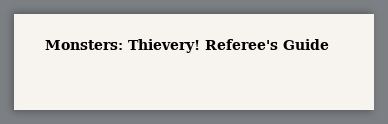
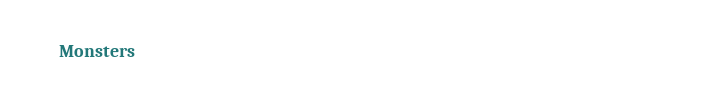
[45,39,329,53] Monsters: Thievery! Referee's Guide -> [59,45,135,57] Monsters

